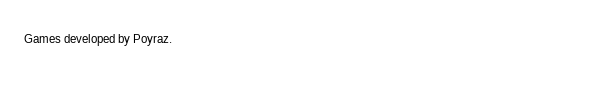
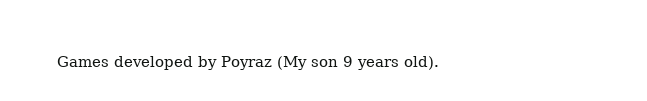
[133,34,173,46] Poyraz. -> [221,56,439,70] Poyraz (My son 9 years old).

